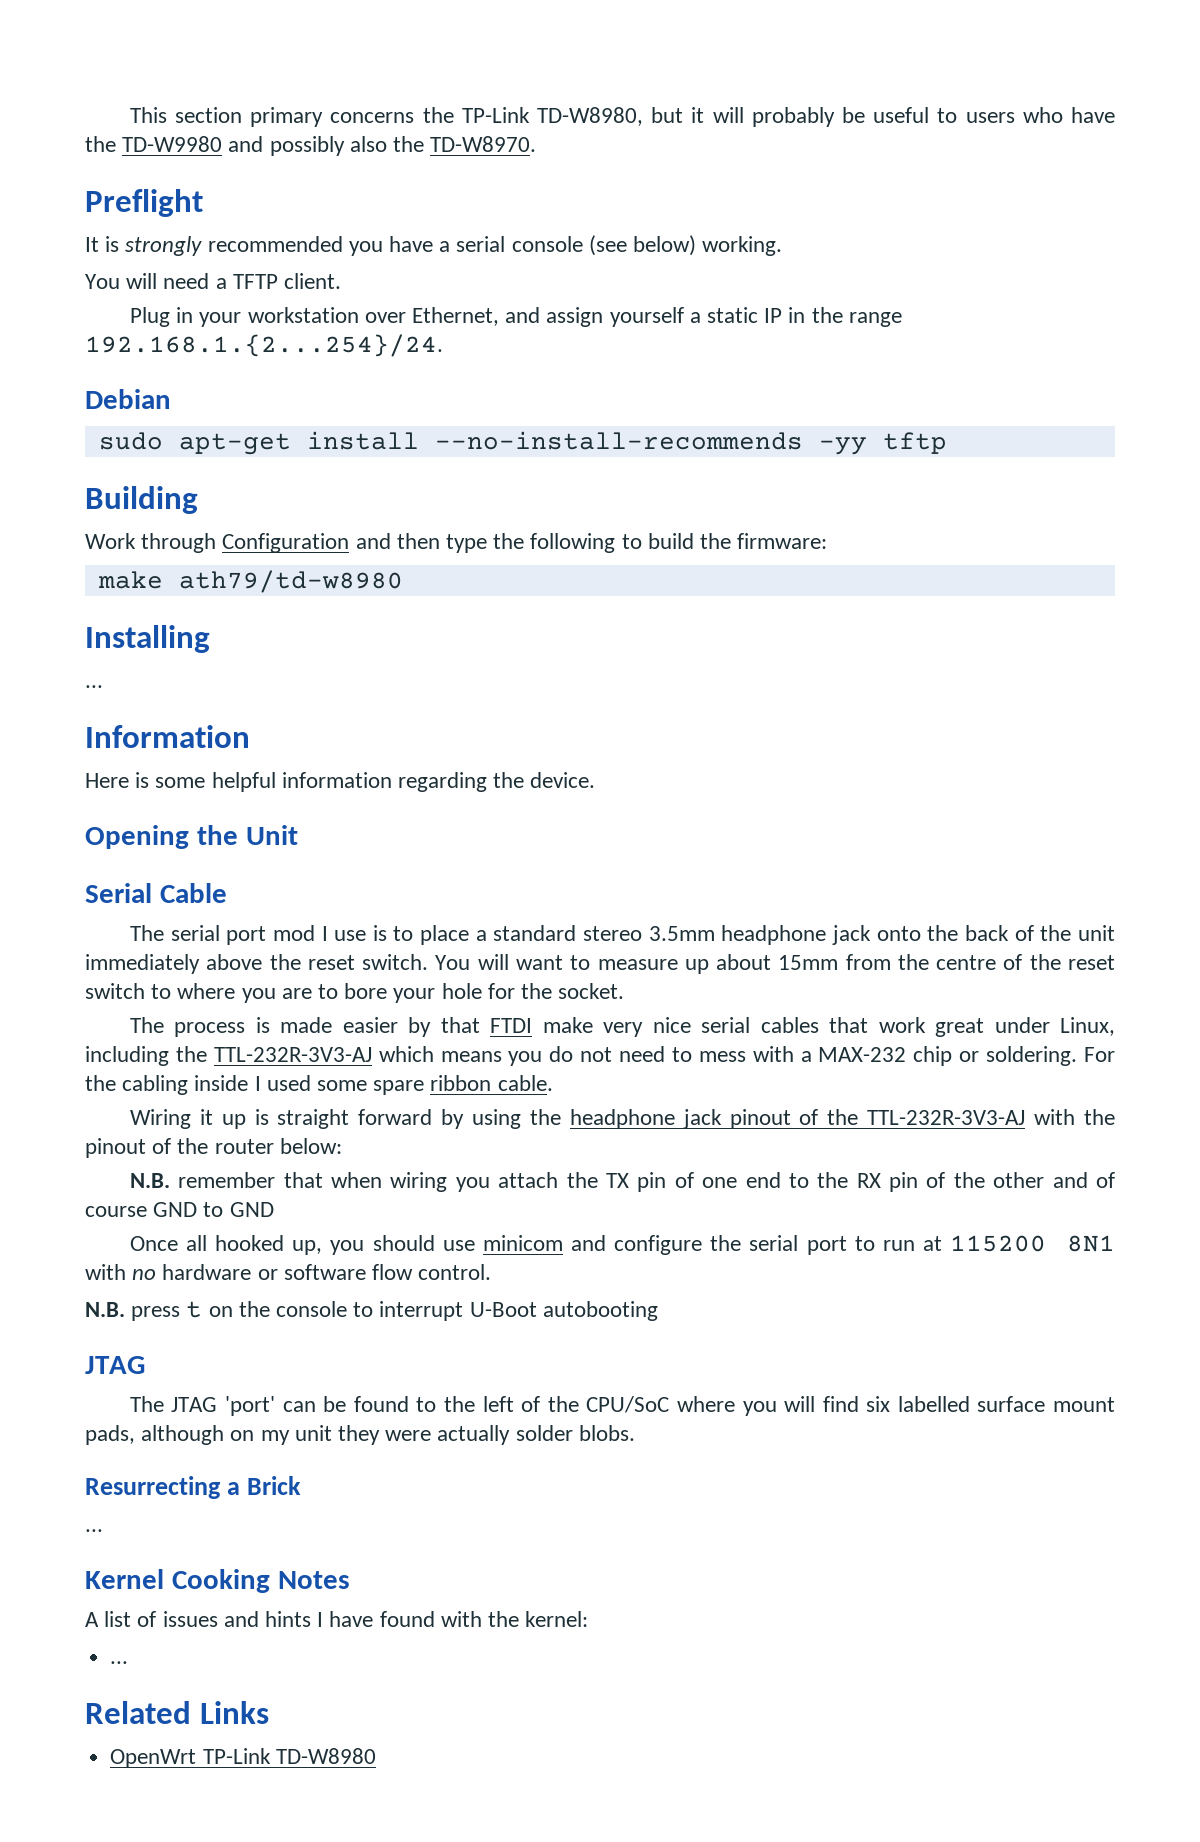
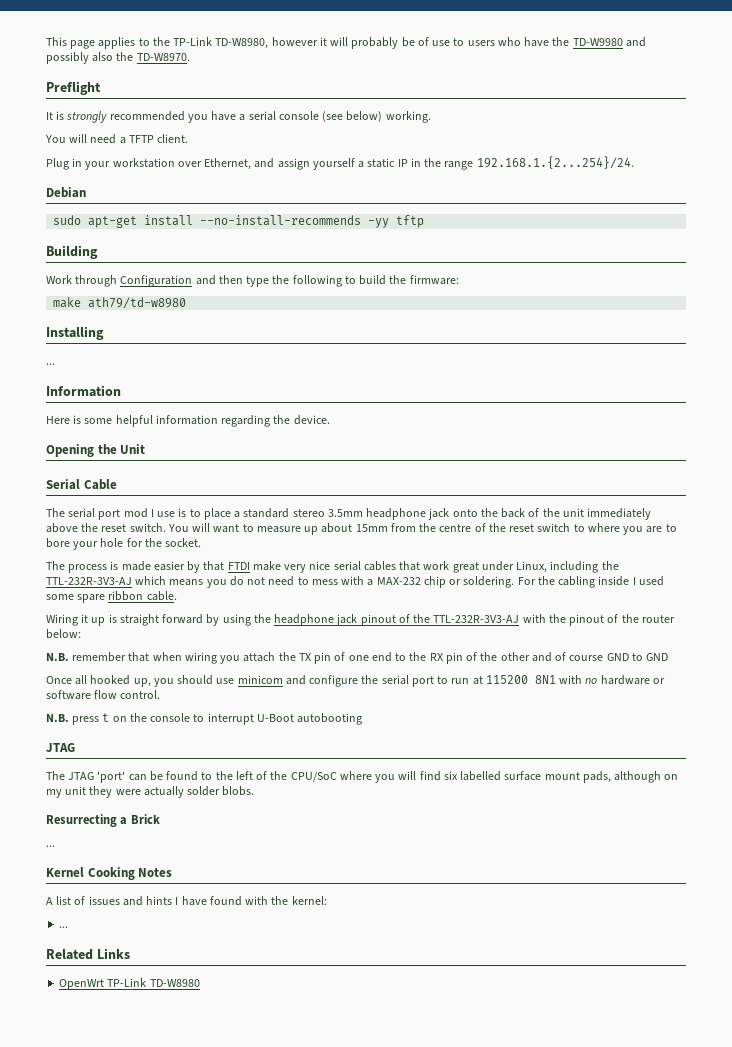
[175,107,415,127] section primary concerns -> [70,37,150,49] page applies to
[651,107,684,123] but -> [271,37,318,46] however
[873,107,930,123] useful -> [417,37,451,46] of use

